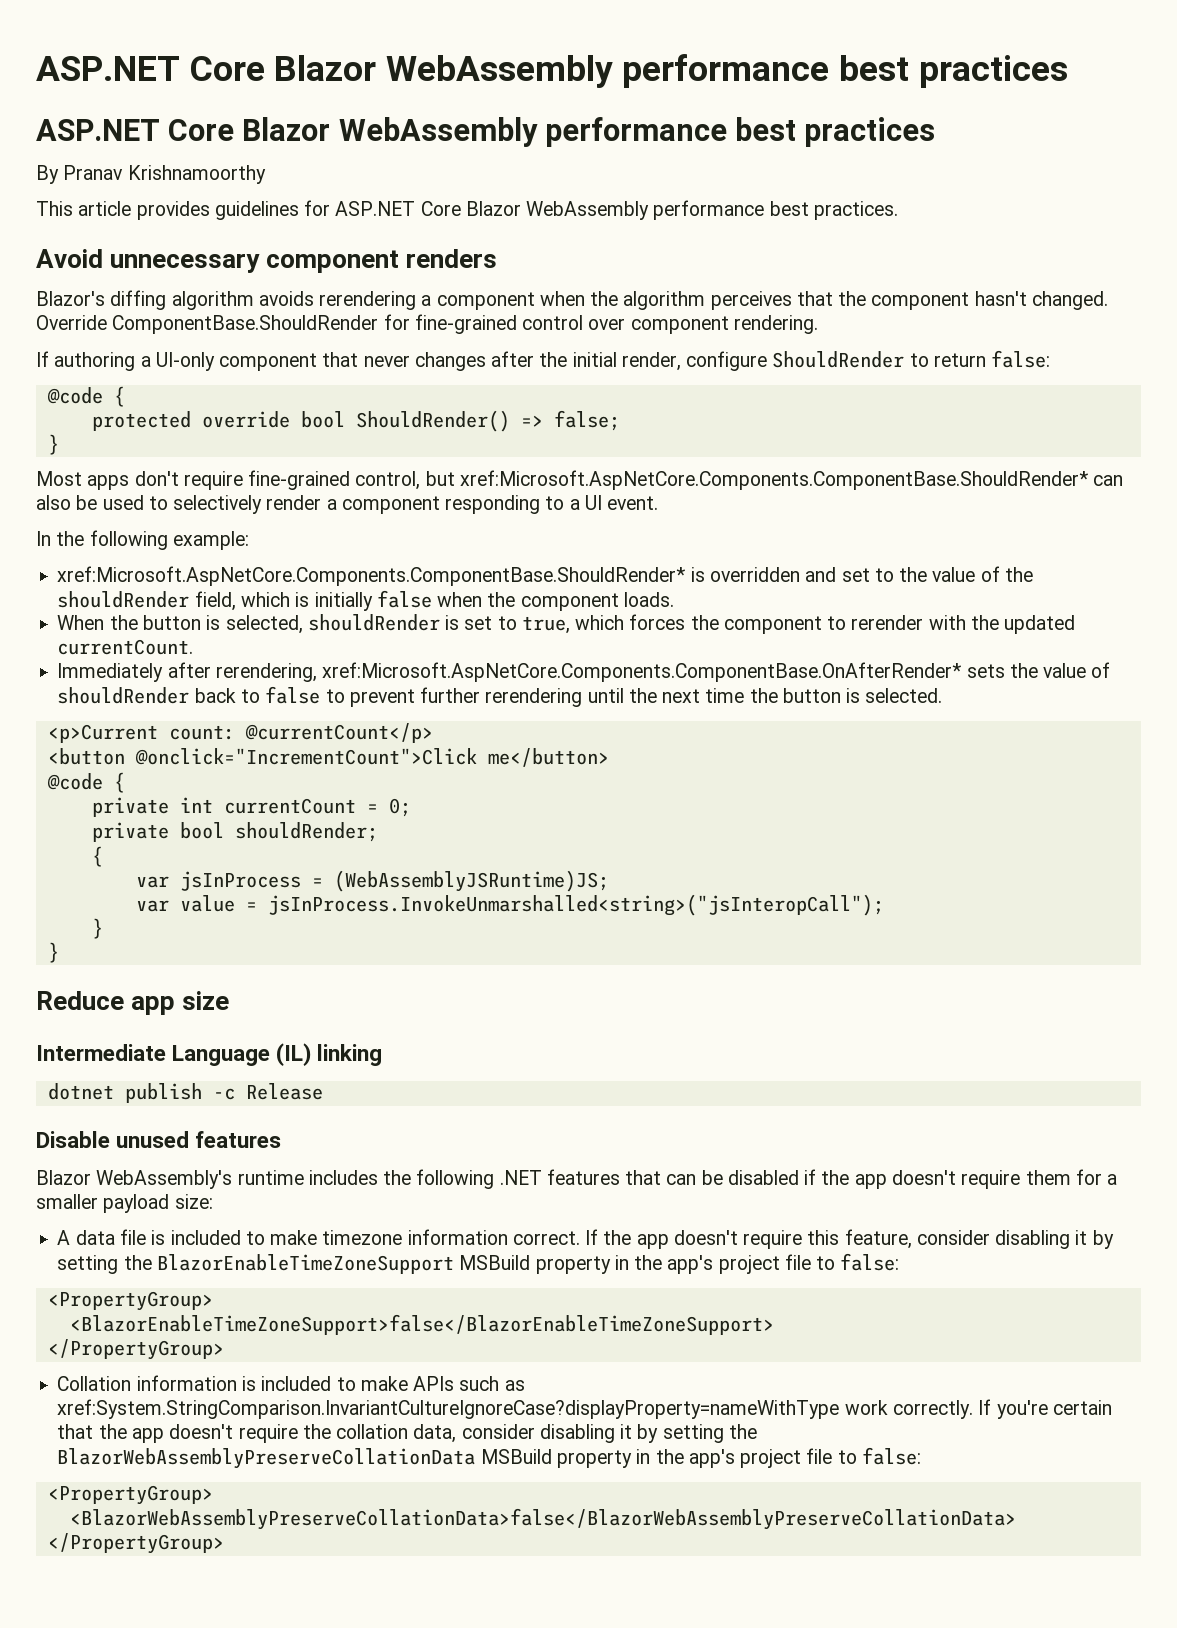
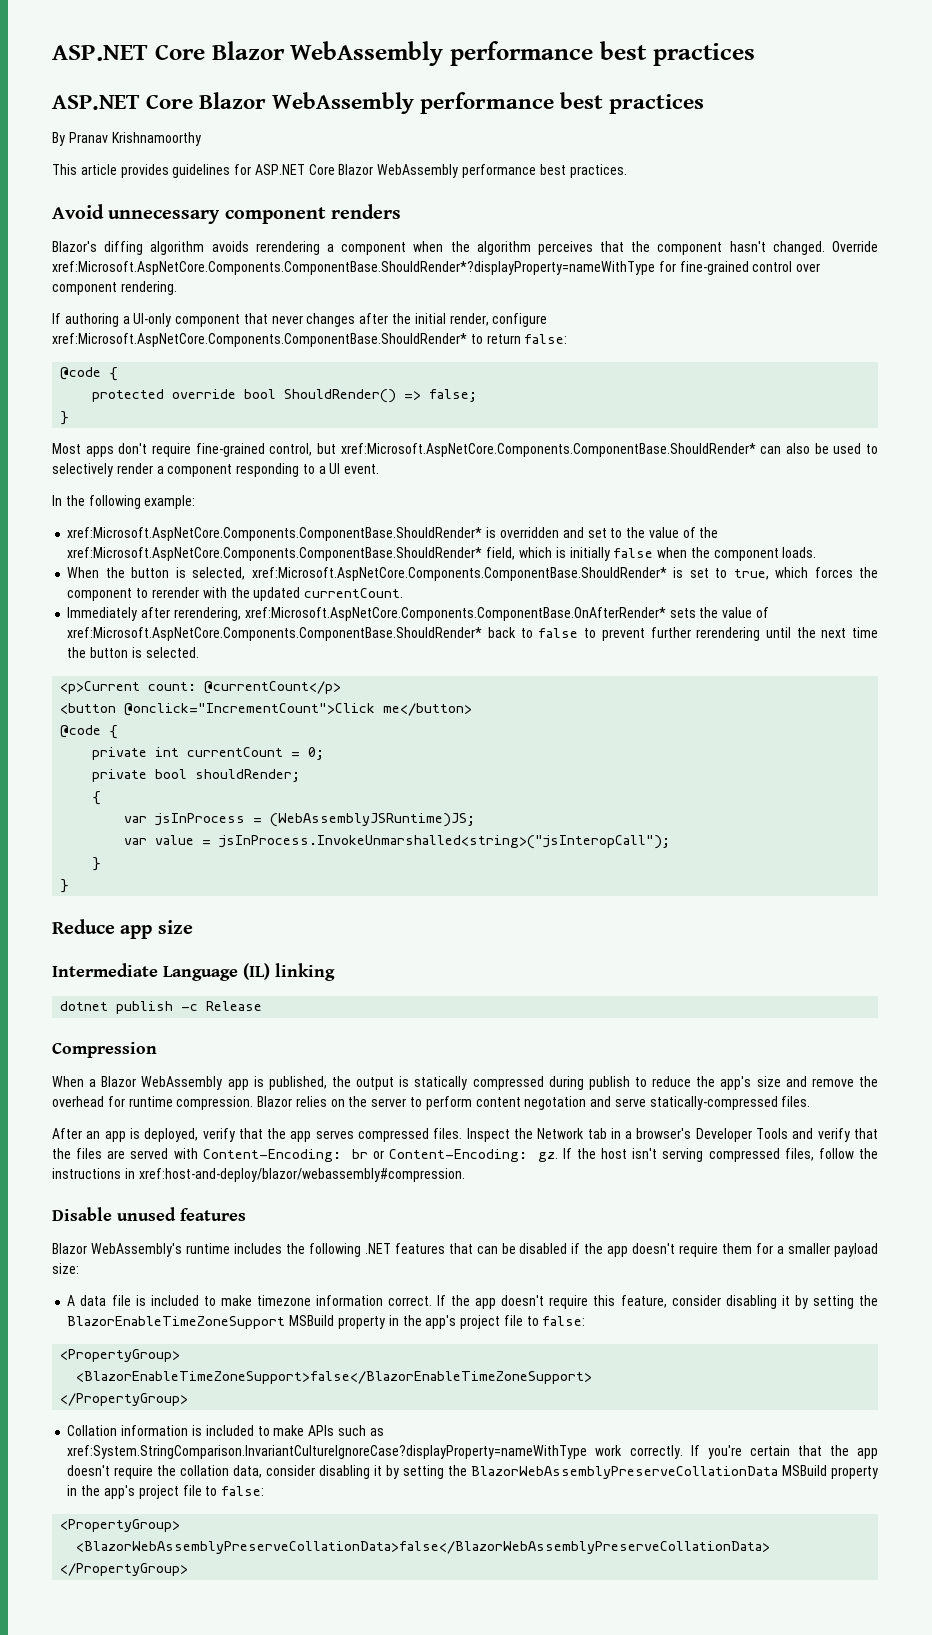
[112,315,379,334] ComponentBase.ShouldRender -> [52,261,655,275] xref:Microsoft.AspNetCore.Components.ComponentBase.ShouldRender*?displayProperty=nameWithType
[772,351,905,368] ShouldRender -> [52,333,467,347] xref:Microsoft.AspNetCore.Components.ComponentBase.ShouldRender*
[57,591,190,608] shouldRender -> [67,547,483,561] xref:Microsoft.AspNetCore.Components.ComponentBase.ShouldRender*
[307,614,440,631] shouldRender -> [251,567,667,581] xref:Microsoft.AspNetCore.Components.ComponentBase.ShouldRender*
[57,687,190,704] shouldRender -> [67,627,483,641] xref:Microsoft.AspNetCore.Components.ComponentBase.ShouldRender*
(323, 1091) none -> [52,1042,157,1058] [52,1076,878,1090] [52,1096,811,1110] [52,1128,879,1142] [52,1148,879,1162] [52,1168,465,1182] // Compression // When a Blazor WebAssembly app is published, the output is statically compressed during publish to reduce the app's size and remove the overhead for runtime compression. Blazor relies on the server to perform content negotation and serve statically-compressed files. // After an app is deployed, verify that the app serves compressed files. Inspect the Network tab in a browser's Developer Tools and verify that the files are served with Content-Encoding: br or Content-Encoding: gz. If the host isn't serving compressed files, follow the instructions in xref:host-and-deploy/blazor/webassembly#compression.

